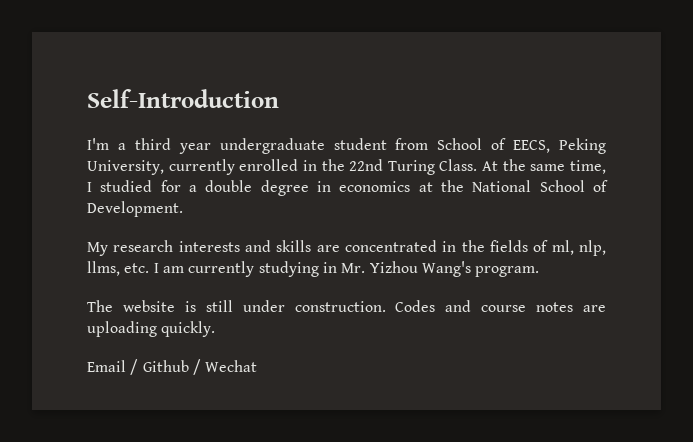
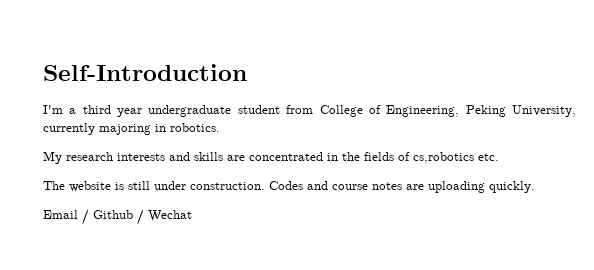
[437,138,606,154] [87,159,606,175] [87,180,608,196] [87,201,183,217] School of EECS, Peking University, currently enrolled in the 22nd Turing Class. At the same time, I studied for a double degree in economics at the National School of Development. -> [319,105,576,117] [43,123,220,135] College of Engineering, Peking University, currently majoring in robotics.
[551,240,606,256] [87,261,540,277] ml, nlp, llms, etc. I am currently studying in Mr. Yizhou Wang's program. -> [413,152,499,164] cs,robotics etc.

